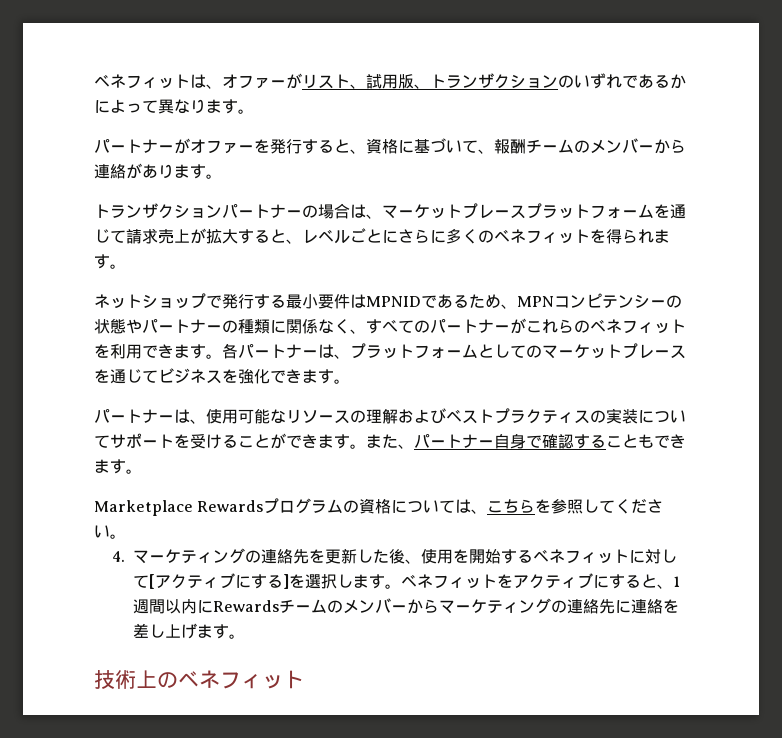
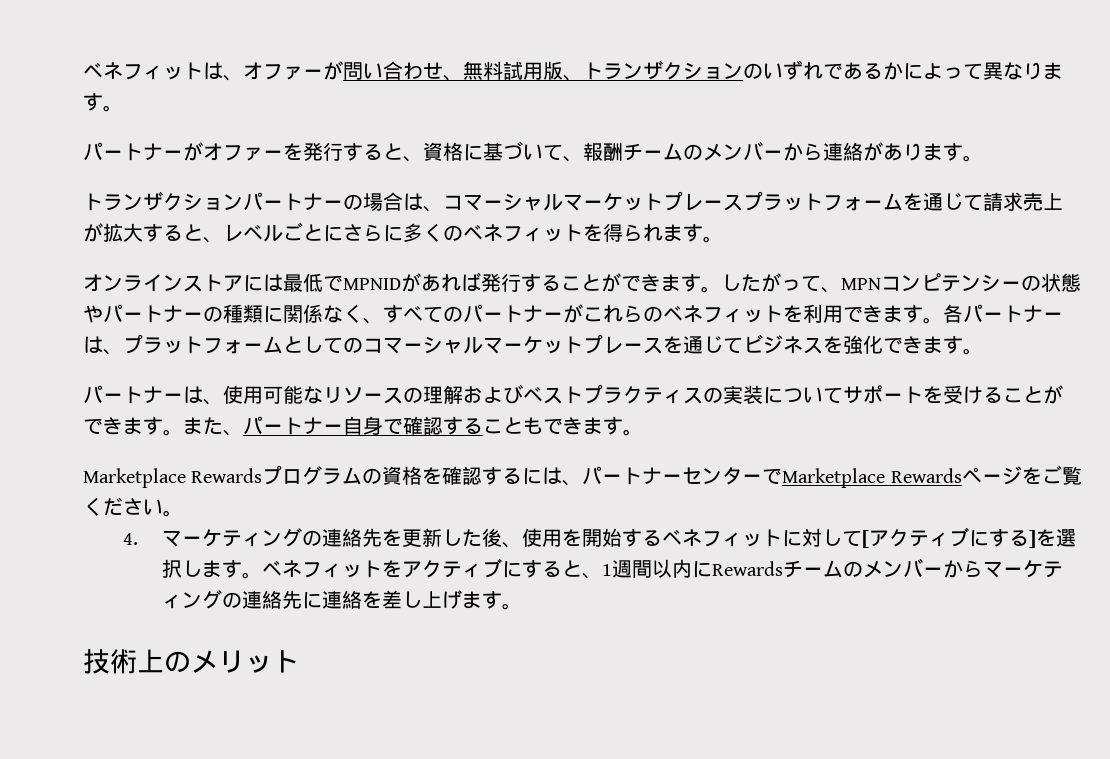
[302,74,366,89] リスト、 -> [343,61,503,81] 問い合わせ、無料
(382, 216) none -> [443,193,563,211] コマーシャル
[94,293,501,309] ネットショップで発行する最小要件はMPNIDであるため -> [83,272,821,293] オンラインストアには最低でMPNIDがあれば発行することができます。したがって
(542, 351) none -> [363,336,483,354] コマーシャル
[391,499,616,514] については、こちらを参照して -> [422,465,1082,488] を確認するには、パートナーセンターでMarketplace Rewardsページをご覧
[178,670,262,689] ベネフィ -> [191,650,245,673] メリ

